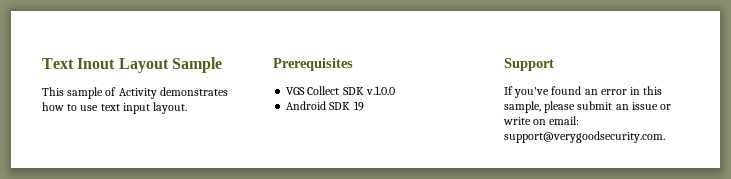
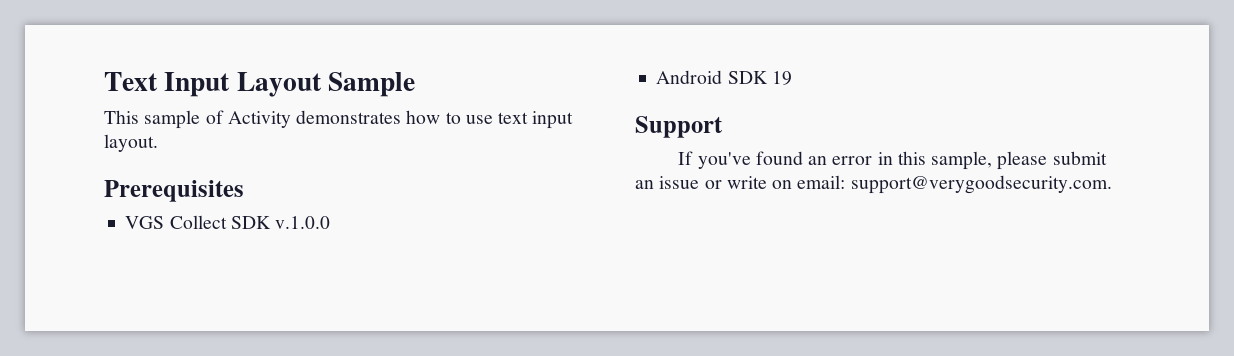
[77,58,116,69] Inout -> [164,72,231,97] Input

